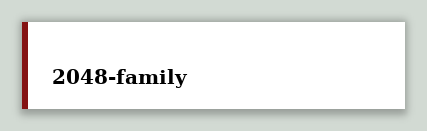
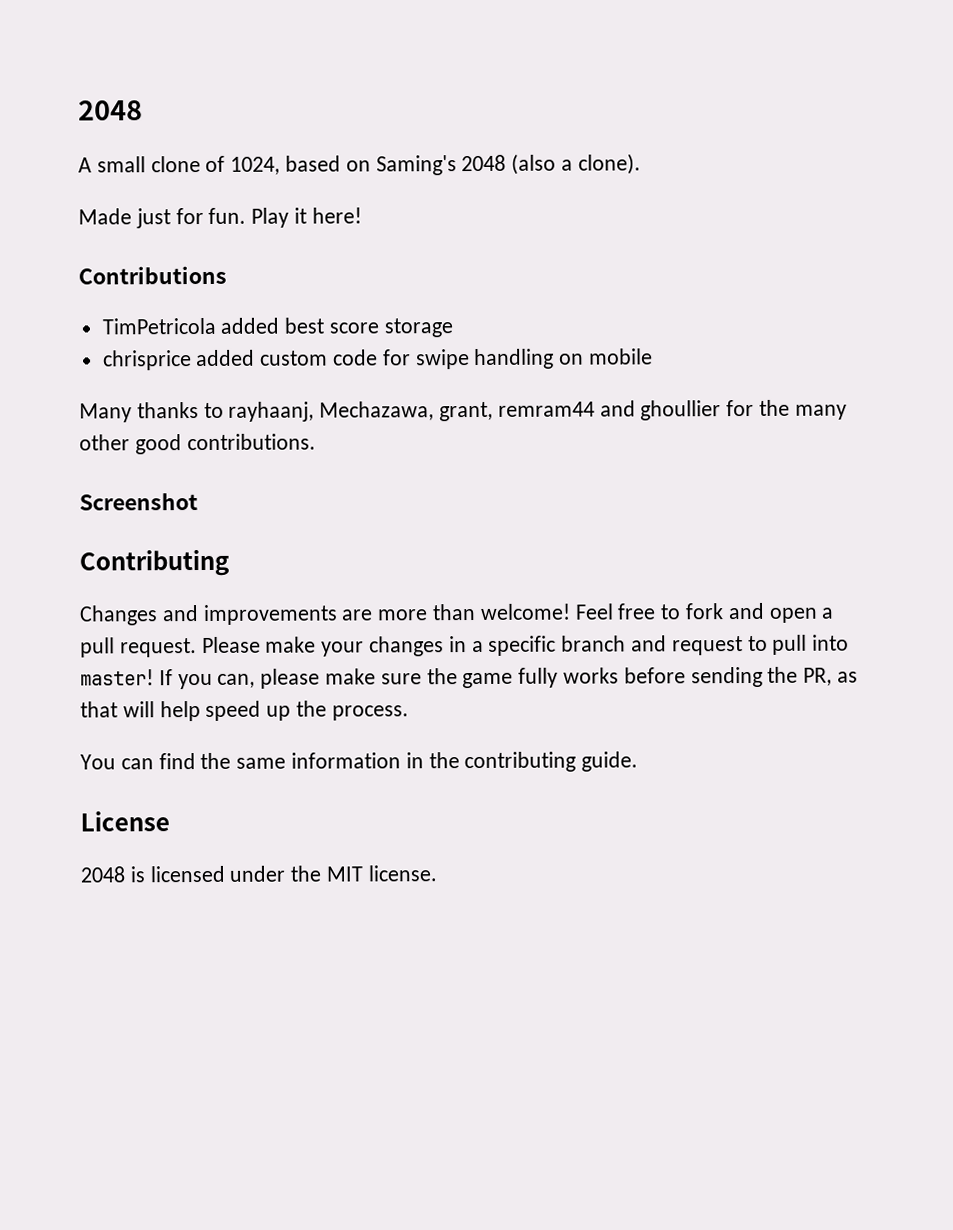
[52,69,188,88] 2048-family -> [78,100,143,121] [78,153,641,176] [78,207,362,229] [78,265,227,285] [101,317,453,338] [102,348,654,371] [79,399,847,423] [79,433,316,455] [79,493,198,511] [79,549,229,577] [79,602,835,626] [80,634,850,658] [80,666,859,690] [80,700,409,722] [80,751,639,773] [80,811,170,832] [80,865,437,883] 2048 // A small clone of 1024, based on Saming's 2048 (also a clone). // Made just for fun. Play it here! // Contributions // TimPetricola added best score storage // chrisprice added custom code for swipe handling on mobile // Many thanks to rayhaanj, Mechazawa, grant, remram44 and ghoullier for the many other good contributions. // Screenshot // Contributing // Changes and improvements are more than welcome! Feel free to fork and open a pull request. Please make your changes in a specific branch and request to pull into master! If you can, please make sure the game fully works before sending the PR, as that will help speed up the process. // You can find the same information in the contributing guide. // License // 2048 is licensed under the MIT license.

